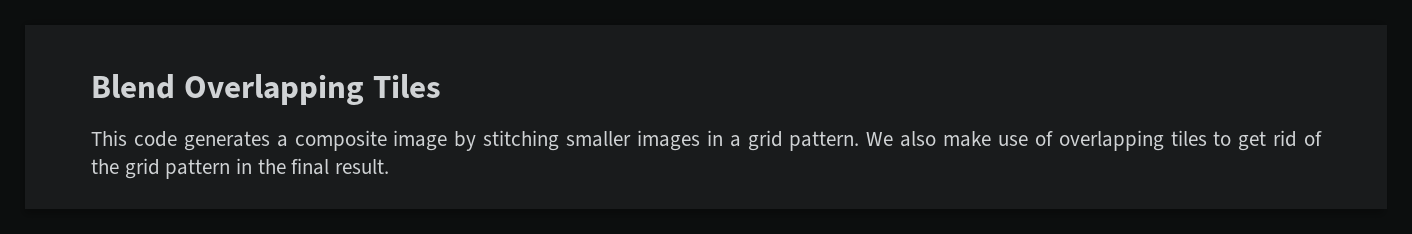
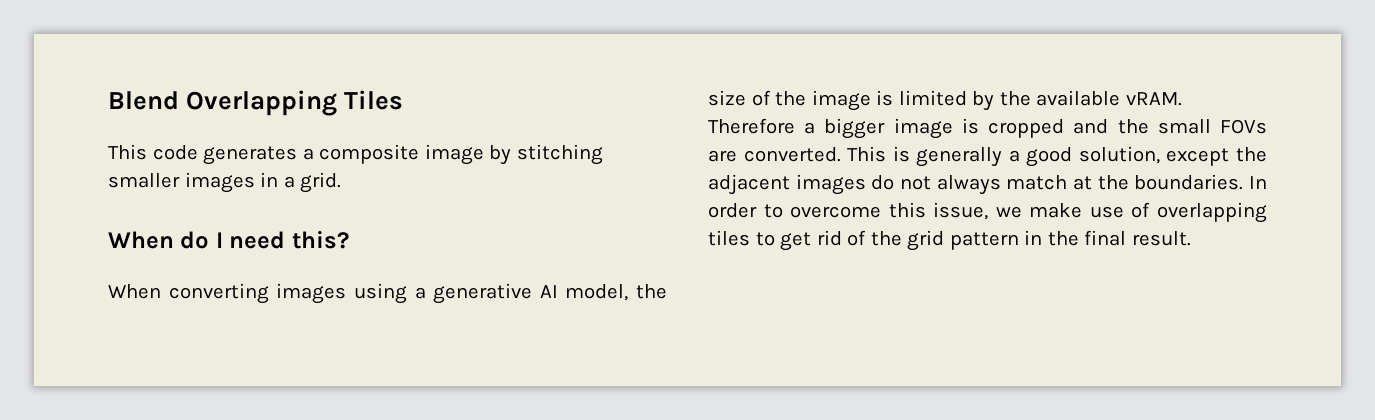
[747,130,937,151] grid pattern. We also -> [300,172,342,193] [108,230,349,249] [108,283,667,304] [708,90,1182,111] [708,118,1267,139] [708,146,1267,167] [708,174,1267,195] [708,202,1022,220] grid. // When do I need this? // When converting images using a generative AI model, the size of the image is limited by the available vRAM. Therefore a bigger image is cropped and the small FOVs are converted. This is generally a good solution, except the adjacent images do not always match at the boundaries. In order to overcome this issue, we

